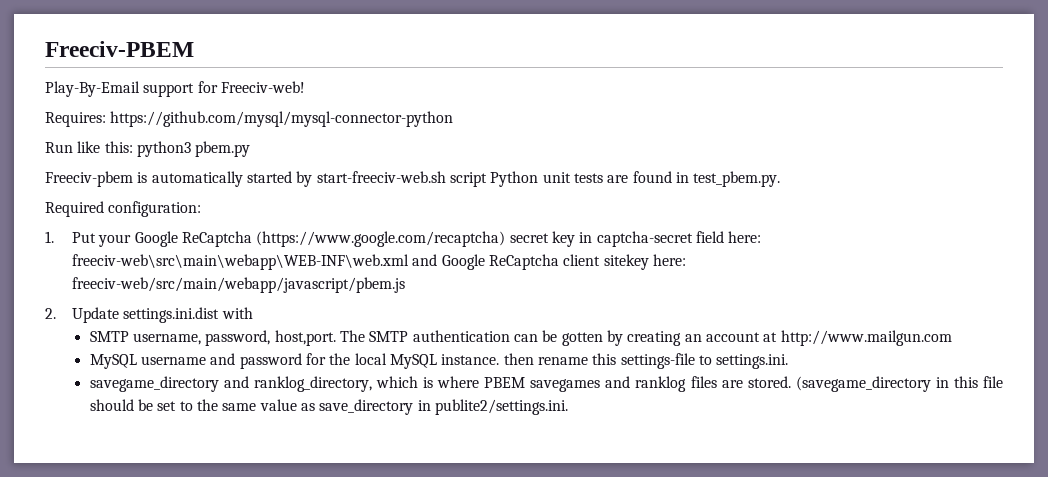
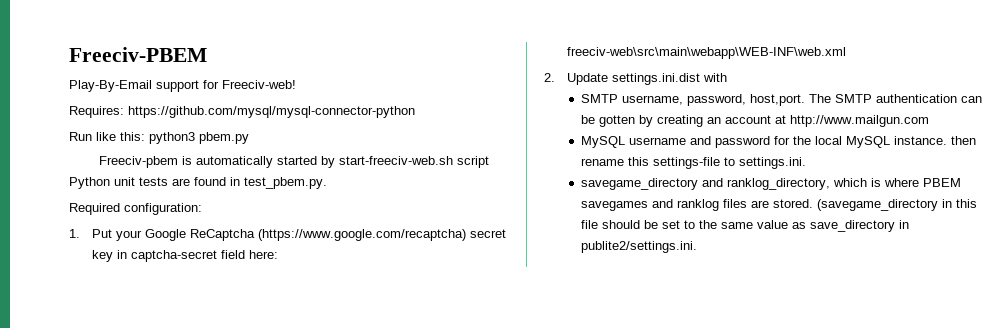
[412,254,687,270] [72,277,406,293] and Google ReCaptcha client sitekey here: freeciv-web/src/main/webapp/javascript/pbem.js -> (846, 53) none

